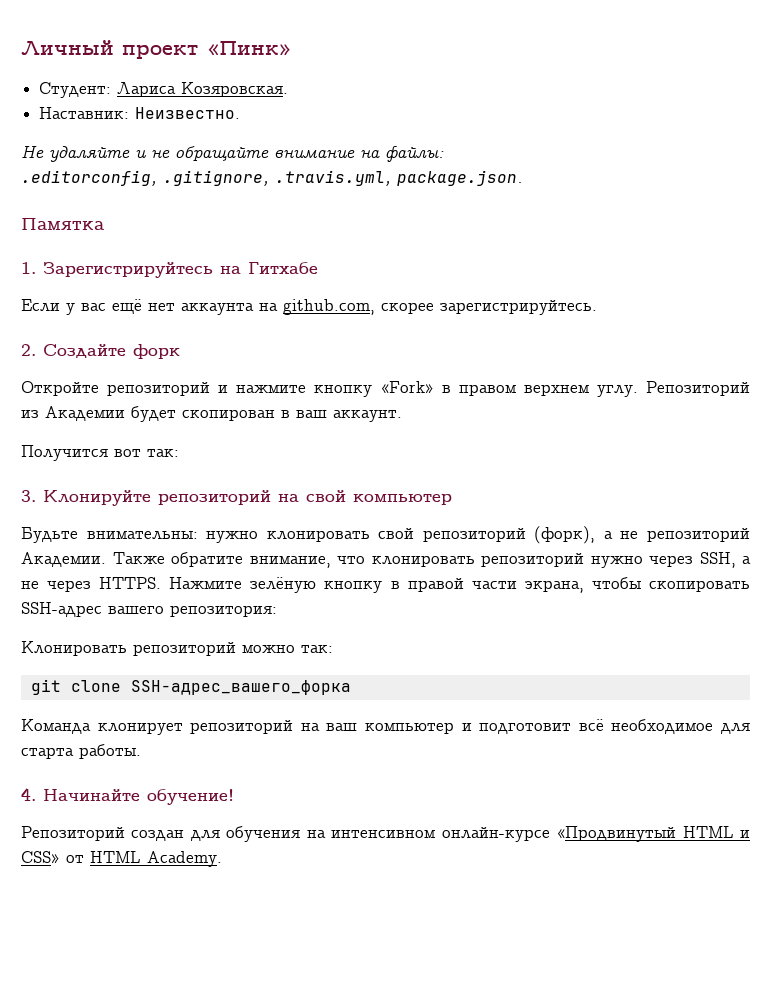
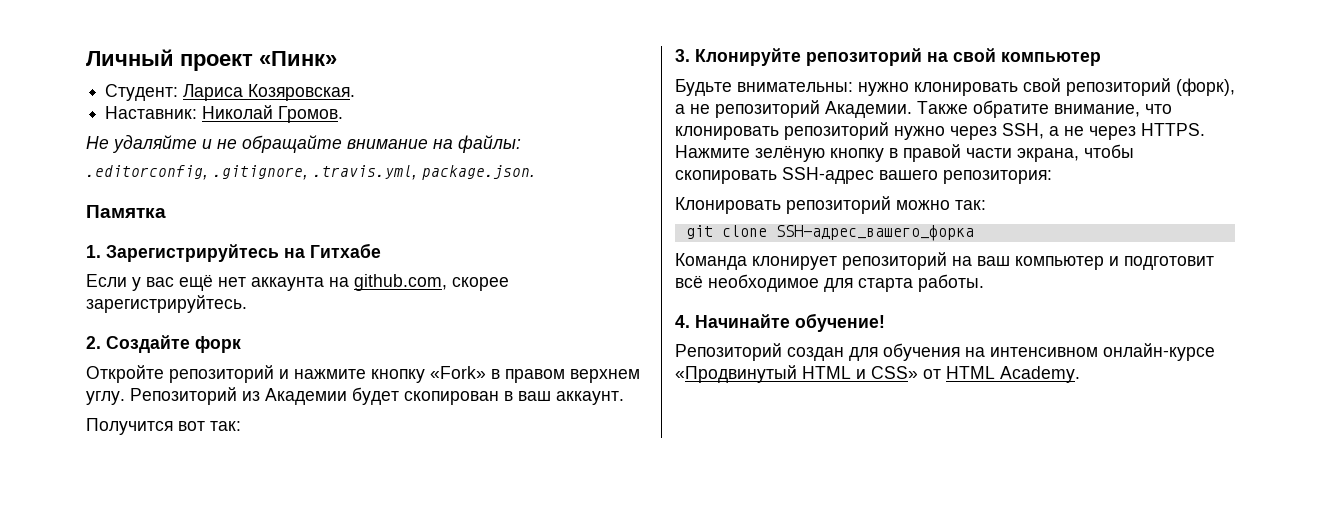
[135,107,241,119] Неизвестно. -> [202,105,344,123] Николай Громов.

